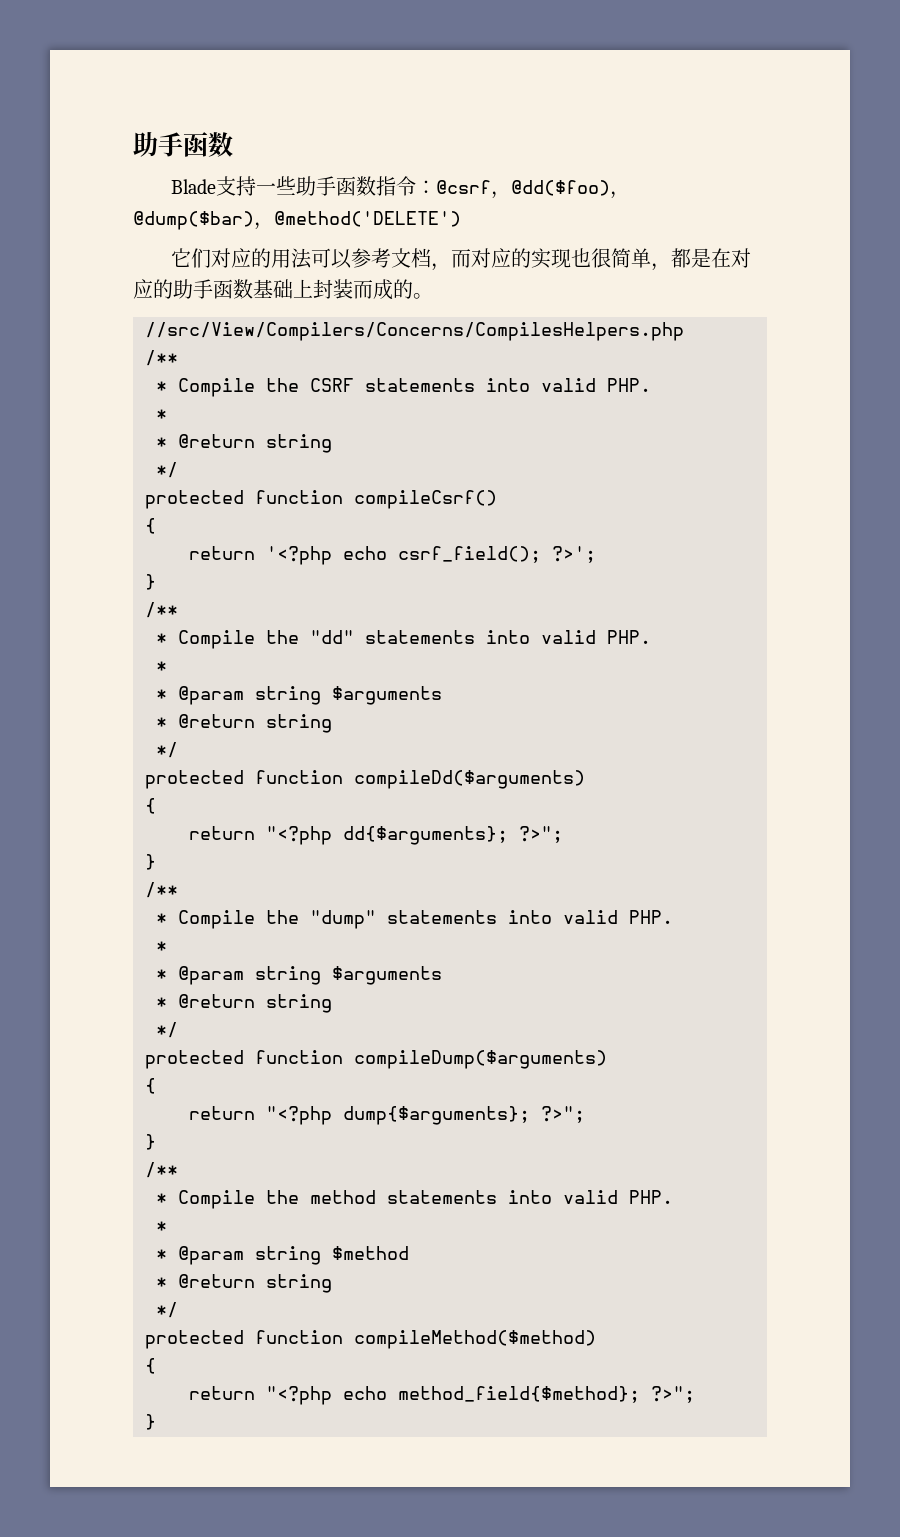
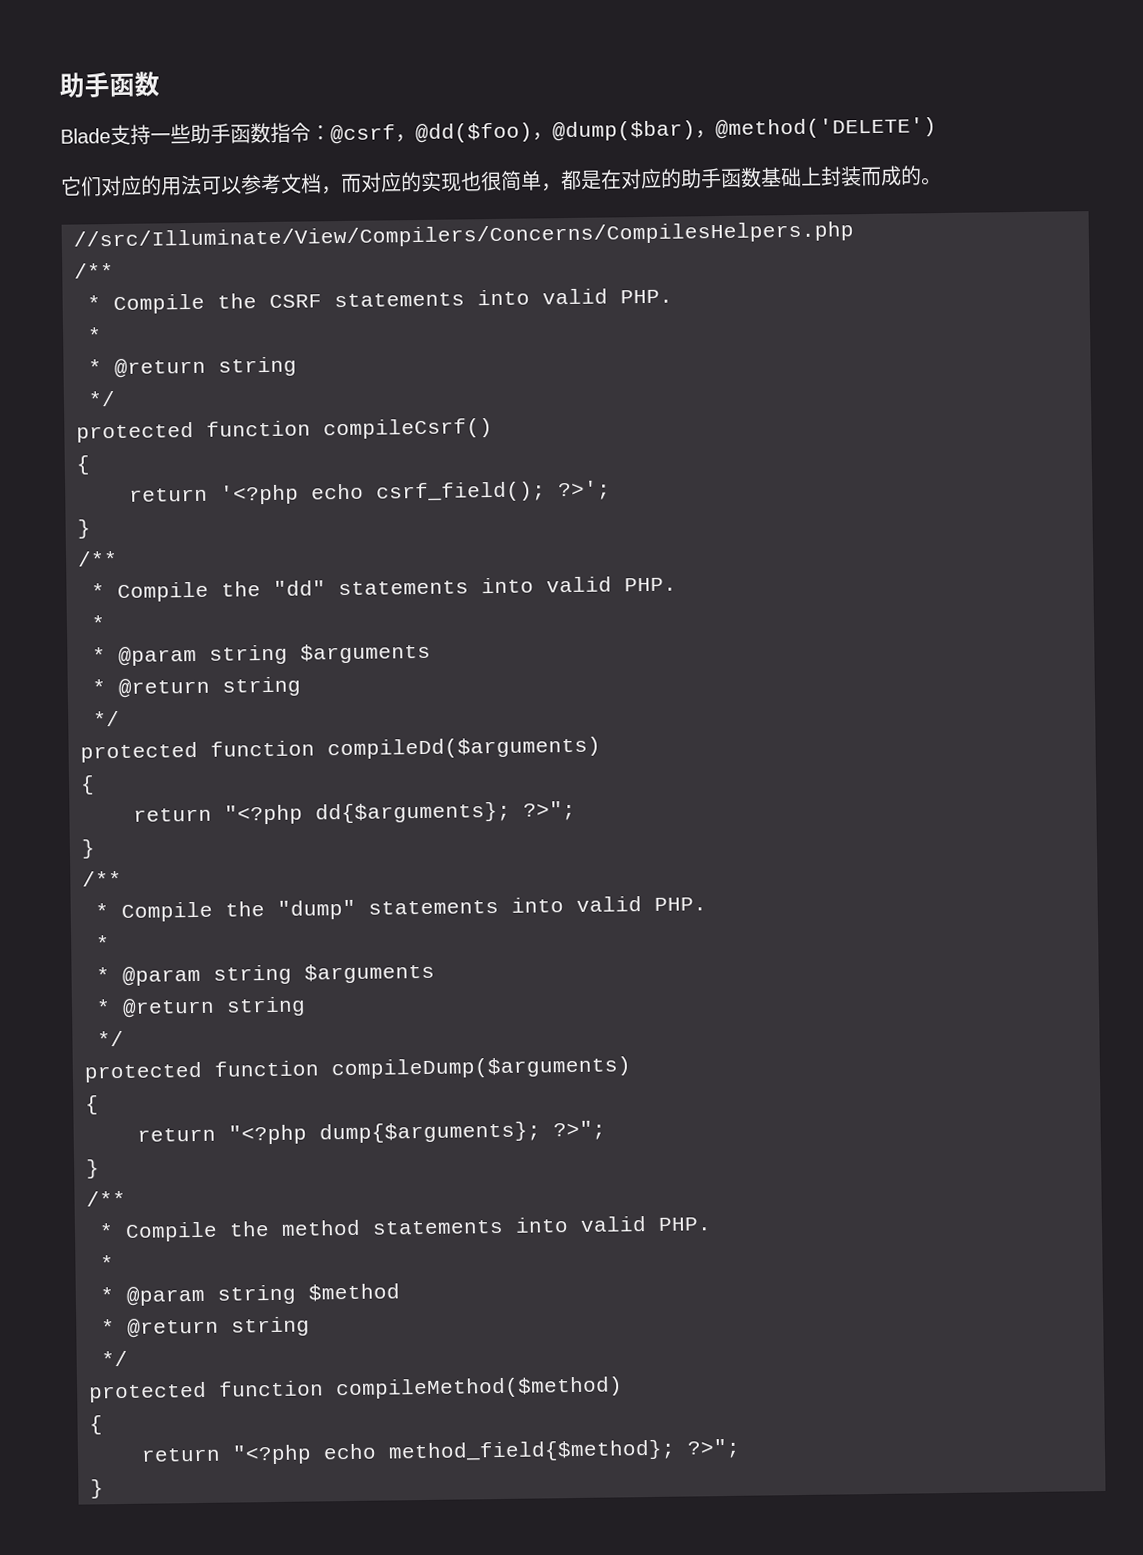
[145,322,684,341] //src/View/Compilers/Concerns/CompilesHelpers.php -> [73,221,854,251] //src/Illuminate/View/Compilers/Concerns/CompilesHelpers.php

